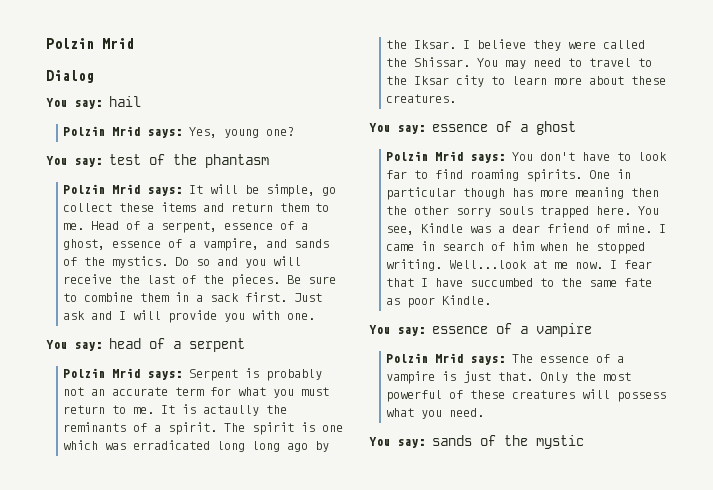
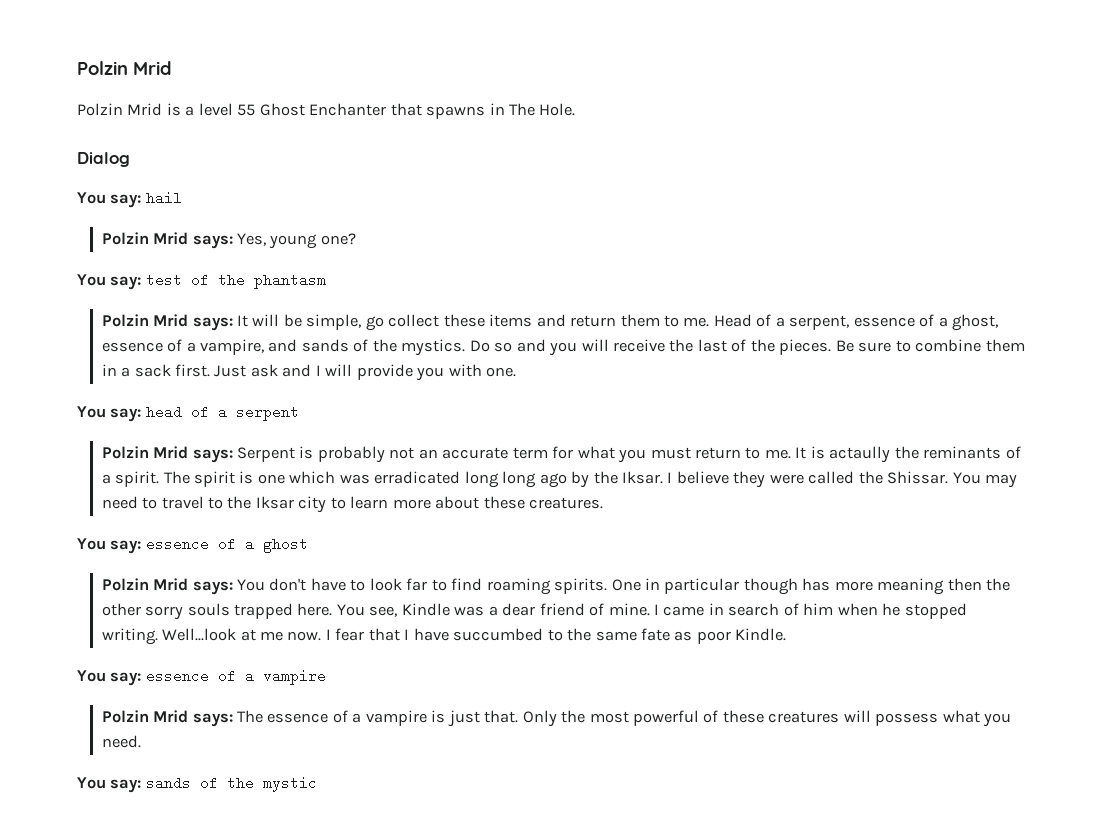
[46,38,134,49] Polzin Mrid -> [77,61,172,75] [77,103,576,119] Polzin Mrid // Polzin Mrid is a level 55 Ghost Enchanter that spawns in The Hole.

